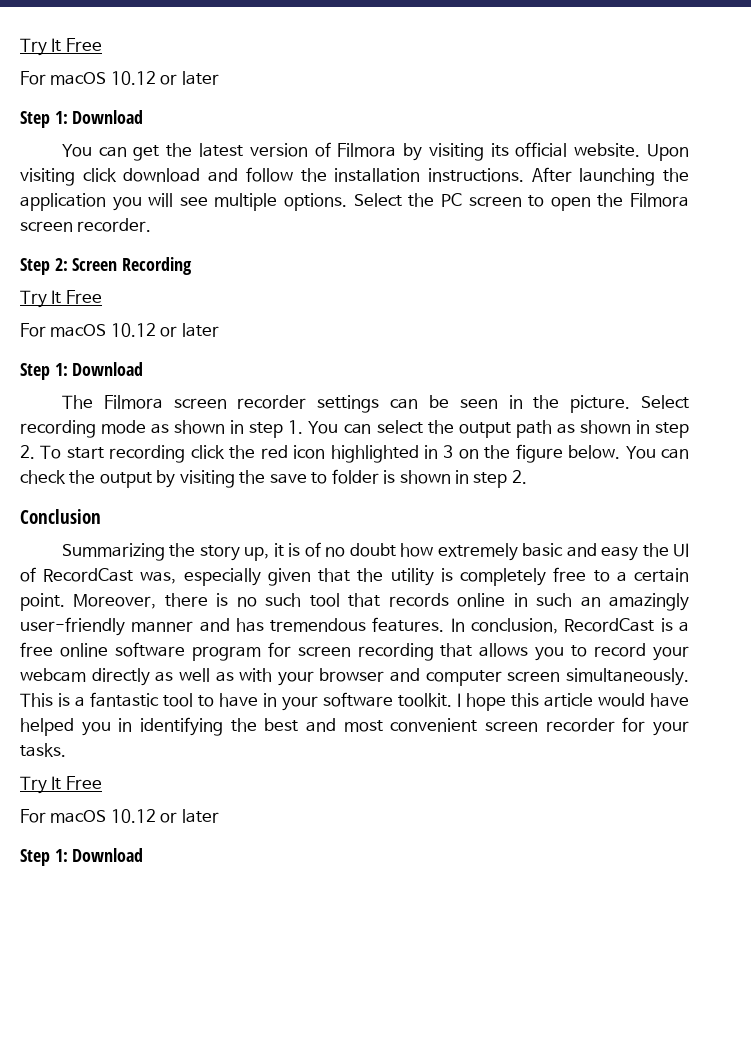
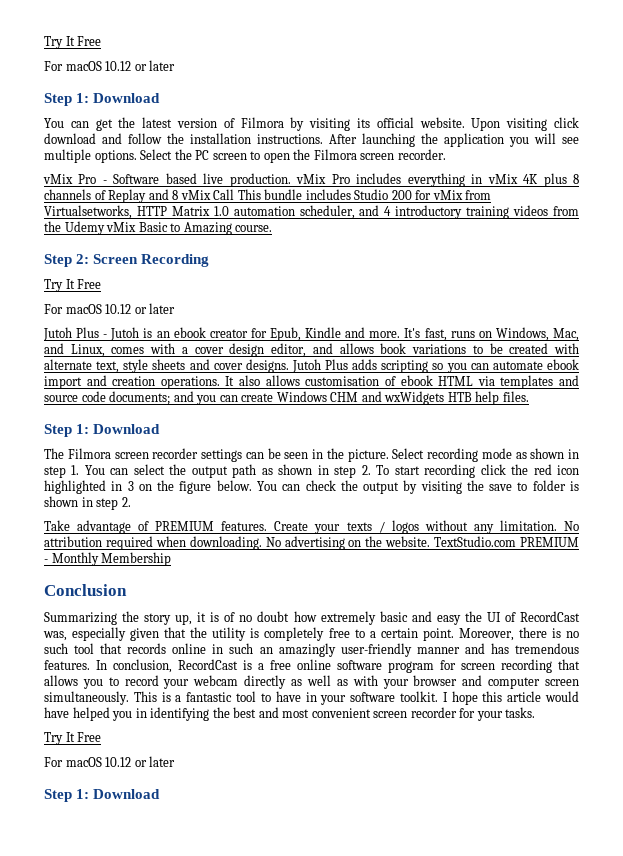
(152, 225) none -> [43,173,579,187] [44,189,492,203] [44,205,580,219] [44,221,273,235] // vMix Pro - Software based live production. vMix Pro includes everything in vMix 4K plus 8 channels of Replay and 8 vMix Call This bundle includes Studio 200 for vMix from Virtualsetworks, HTTP Matrix 1.0 automation scheduler, and 4 introductory training videos from the Udemy vMix Basic to Amazing course.
(219, 330) none -> [43,327,579,341] [44,343,580,357] [44,359,579,373] [44,375,580,389] [44,391,529,405] // Jutoh Plus - Jutoh is an ebook creator for Epub, Kindle and more. It's fast, runs on Windows, Mac, and Linux, comes with a cover design editor, and allows book variations to be created with alternate text, style sheets and cover designs. Jutoh Plus adds scripting so you can automate ebook import and creation operations. It also allows customisation of ebook HTML via templates and source code documents; and you can create Windows CHM and wxWidgets HTB help files.
(527, 477) none -> [44,520,580,534] [44,536,579,550] [44,552,172,566] // Take advantage of PREMIUM features. Create your texts / logos without any limitation. No attribution required when downloading. No advertising on the website. TextStudio.com PREMIUM - Monthly Membership

